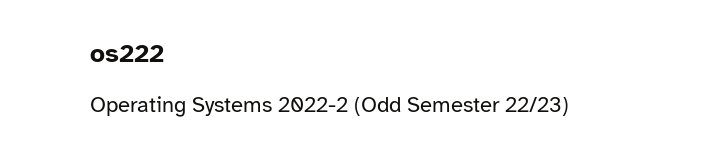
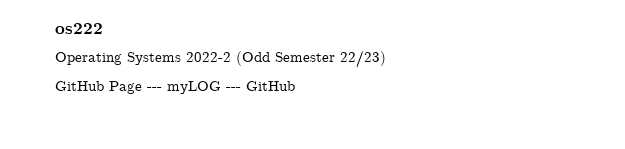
(569, 106) none -> [55,81,295,94] // GitHub Page --- myLOG --- GitHub

